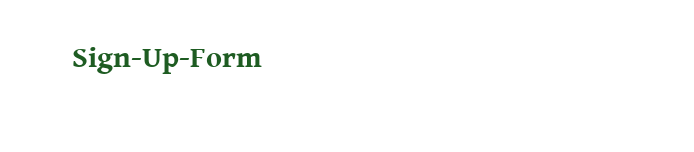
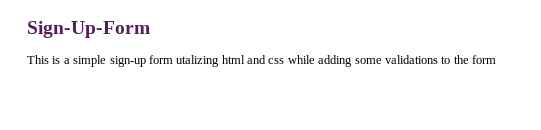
(262, 60) none -> [27,55,496,67] // This is a simple sign-up form utalizing html and css while adding some validations to the form

